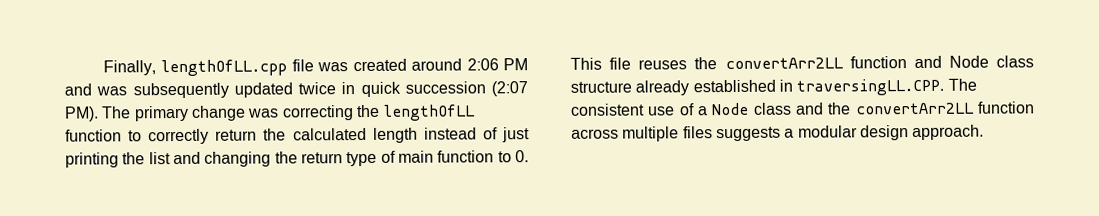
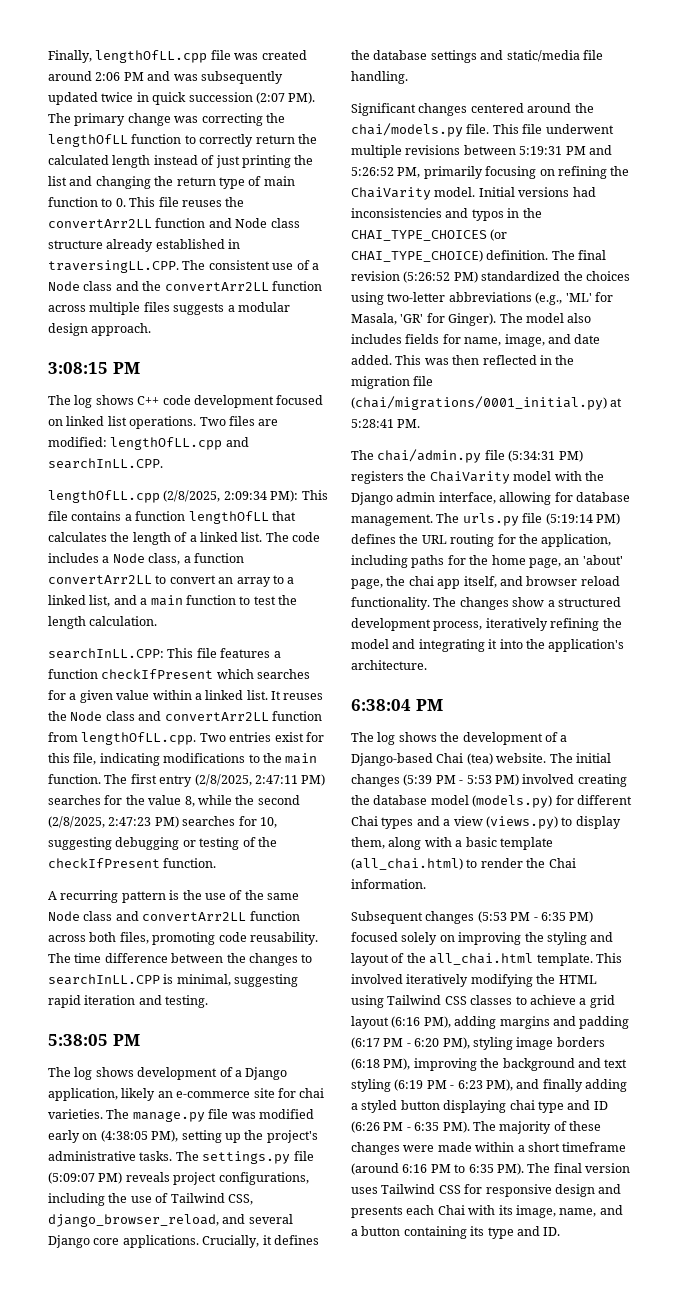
(985, 132) none -> [48,362,140,374] [48,395,324,408] [48,416,279,429] [48,437,249,450] [48,458,163,469] [48,490,328,503] [48,511,296,524] [48,532,320,545] [48,553,244,565] [48,575,295,587] [48,595,297,607] [48,616,158,629] [48,648,281,659] [48,669,311,679] [48,690,324,703] [48,711,322,721] [48,732,324,745] [48,753,318,766] [48,774,326,787] [48,795,300,807] [48,816,277,828] [48,837,277,850] [48,858,217,868] [48,890,299,903] [48,911,300,921] [48,932,318,945] [48,953,313,966] [48,974,299,987] [48,995,209,1008] [48,1034,140,1046] [48,1067,288,1080] [48,1088,325,1101] [48,1109,314,1122] [48,1130,318,1143] [48,1151,314,1164] [48,1172,309,1185] [48,1193,253,1206] [48,1214,293,1227] [48,1235,319,1248] [351,50,603,63] [351,71,408,84] [351,103,594,116] [351,123,614,137] [351,145,612,158] [351,166,630,179] [351,187,596,200] [351,208,542,221] [351,229,508,241] [351,250,607,262] [351,271,630,283] [351,292,613,305] [351,313,592,326] [351,334,601,347] [351,355,575,365] [351,376,434,389] [351,396,623,410] [351,419,421,428] [351,449,583,463] [351,471,604,484] [351,492,630,505] [351,513,620,526] [351,534,612,547] [351,555,623,568] [351,576,620,589] [351,597,621,610] [351,618,622,631] [351,639,625,652] [351,660,427,670] [351,699,443,711] [351,732,568,745] [351,753,611,766] [351,774,627,787] [351,795,632,808] [351,816,621,829] [351,837,553,850] [351,858,576,870] [351,879,426,889] [351,911,594,924] [351,932,614,945] [351,953,622,966] [351,974,597,987] [351,995,615,1008] [351,1016,630,1029] [351,1037,605,1050] [351,1058,628,1071] [351,1079,627,1092] [351,1100,608,1113] [351,1121,601,1134] [351,1142,627,1155] [351,1163,630,1175] [351,1184,622,1197] [351,1205,623,1218] [351,1226,561,1239] // 3:08:15 PM // The log shows C++ code development focused on linked list operations. Two files are modified: lengthOfLL.cpp and searchInLL.CPP. // lengthOfLL.cpp (2/8/2025, 2:09:34 PM): This file contains a function lengthOfLL that calculates the length of a linked list. The code includes a Node class, a function convertArr2LL to convert an array to a linked list, and a main function to test the length calculation. // searchInLL.CPP: This file features a function checkIfPresent which searches for a given value within a linked list. It reuses the Node class and convertArr2LL function from lengthOfLL.cpp. Two entries exist for this file, indicating modifications to the main function. The first entry (2/8/2025, 2:47:11 PM) searches for the value 8, while the second (2/8/2025, 2:47:23 PM) searches for 10, suggesting debugging or testing of the checkIfPresent function. // A recurring pattern is the use of the same Node class and convertArr2LL function across both files, promoting code reusability. The time difference between the changes to searchInLL.CPP is minimal, suggesting rapid iteration and testing. // 5:38:05 PM // The log shows development of a Django application, likely an e-commerce site for chai varieties. The manage.py file was modified early on (4:38:05 PM), setting up the project's administrative tasks. The settings.py file (5:09:07 PM) reveals project configurations, including the use of Tailwind CSS, django_browser_reload, and several Django core applications. Crucially, it defines the database settings and static/media file handling. // Significant changes centered around the chai/models.py file. This file underwent multiple revisions between 5:19:31 PM and 5:26:52 PM, primarily focusing on refining the ChaiVarity model. Initial versions had inconsistencies and typos in the CHAI_TYPE_CHOICES (or CHAI_TYPE_CHOICE) definition. The final revision (5:26:52 PM) standardized the choices using two-letter abbreviations (e.g., 'ML' for Masala, 'GR' for Ginger). The model also includes fields for name, image, and date added. This was then reflected in the migration file (chai/migrations/0001_initial.py) at 5:28:41 PM. // The chai/admin.py file (5:34:31 PM) registers the ChaiVarity model with the Django admin interface, allowing for database management. The urls.py file (5:19:14 PM) defines the URL routing for the application, including paths for the home page, an 'about' page, the chai app itself, and browser reload functionality. The changes show a structured development process, iteratively refining the model and integrating it into the application's architecture. // 6:38:04 PM // The log shows the development of a Django-based Chai (tea) website. The initial changes (5:39 PM - 5:53 PM) involved creating the database model (models.py) for different Chai types and a view (views.py) to display them, along with a basic template (all_chai.html) to render the Chai information. // Subsequent changes (5:53 PM - 6:35 PM) focused solely on improving the styling and layout of the all_chai.html template. This involved iteratively modifying the HTML using Tailwind CSS classes to achieve a grid layout (6:16 PM), adding margins and padding (6:17 PM - 6:20 PM), styling image borders (6:18 PM), improving the background and text styling (6:19 PM - 6:23 PM), and finally adding a styled button displaying chai type and ID (6:26 PM - 6:35 PM). The majority of these changes were made within a short timeframe (around 6:16 PM to 6:35 PM). The final version uses Tailwind CSS for responsive design and presents each Chai with its image, name, and a button containing its type and ID.

